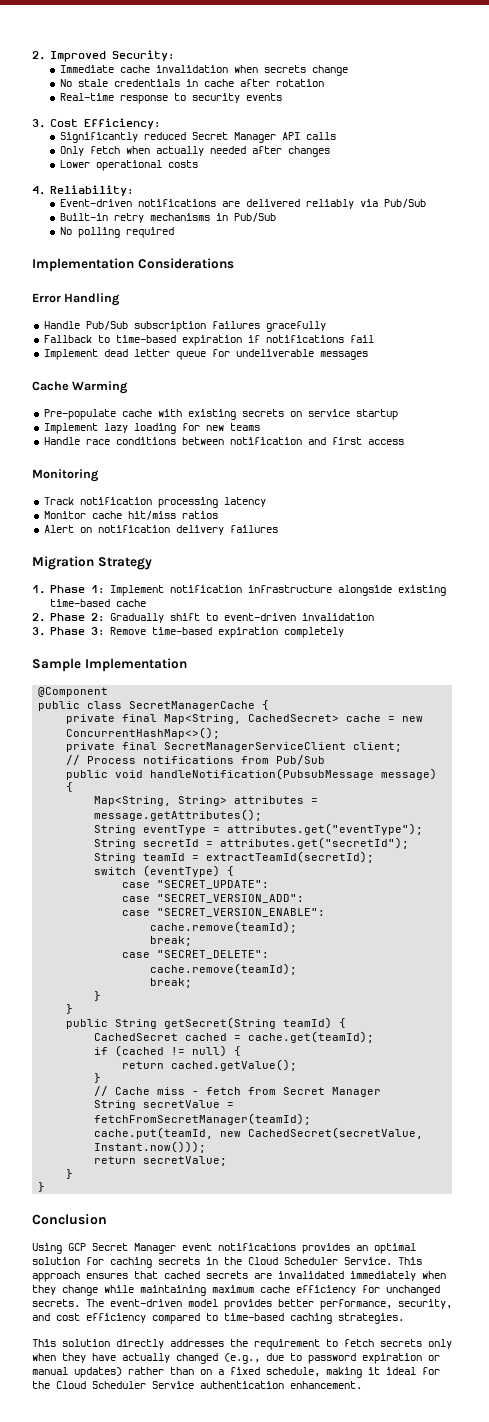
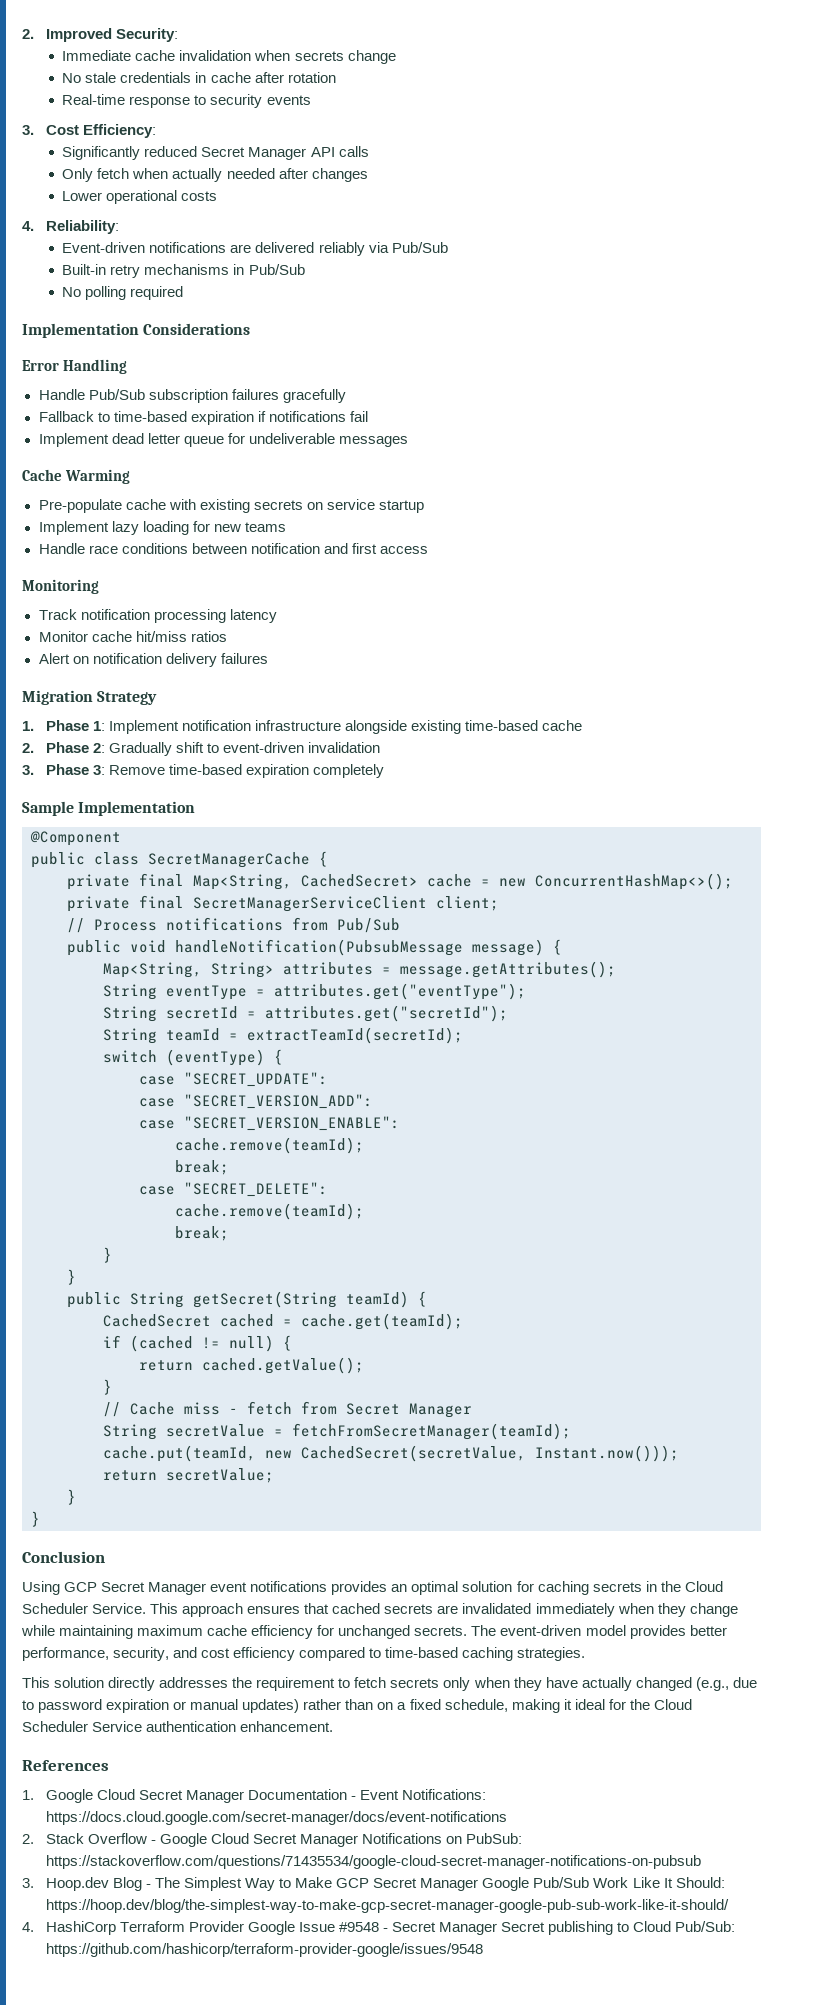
(362, 1385) none -> [22,1760,109,1771] [22,1789,487,1803] [45,1811,507,1825] [22,1833,523,1847] [45,1855,701,1869] [22,1877,725,1891] [45,1899,729,1913] [22,1921,736,1935] [45,1943,483,1957] // References // 1. Google Cloud Secret Manager Documentation - Event Notifications: https://docs.cloud.google.com/secret-manager/docs/event-notifications // 2. Stack Overflow - Google Cloud Secret Manager Notifications on PubSub: https://stackoverflow.com/questions/71435534/google-cloud-secret-manager-notifications-on-pubsub // 3. Hoop.dev Blog - The Simplest Way to Make GCP Secret Manager Google Pub/Sub Work Like It Should: https://hoop.dev/blog/the-simplest-way-to-make-gcp-secret-manager-google-pub-sub-work-like-it-should/ // 4. HashiCorp Terraform Provider Google Issue #9548 - Secret Manager Secret publishing to Cloud Pub/Sub: https://github.com/hashicorp/terraform-provider-google/issues/9548

